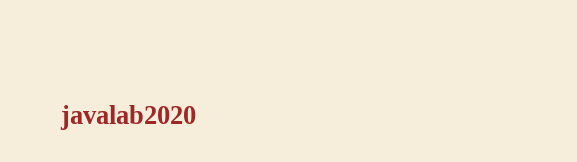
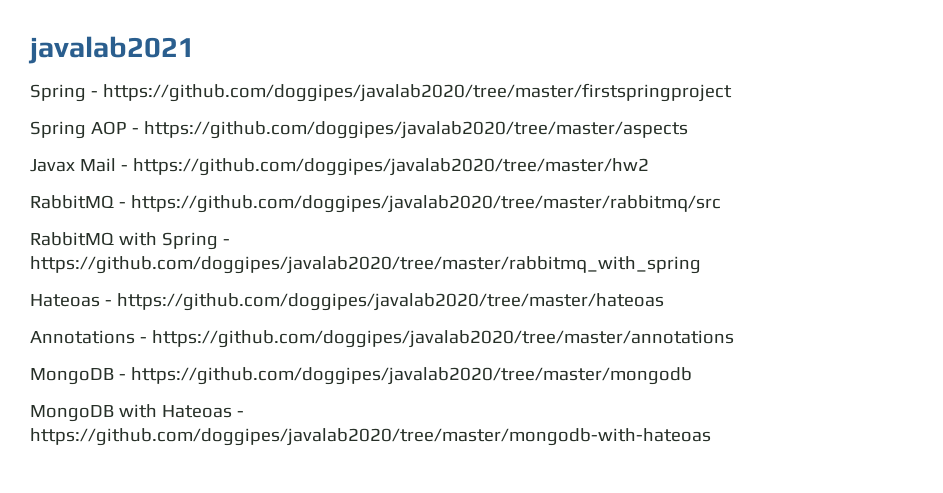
[60,105,196,130] javalab2020 -> [28,36,195,64] [30,83,732,102] [30,121,688,139] [30,158,649,176] [30,195,721,213] [30,232,230,250] [30,256,701,274] [30,293,664,311] [30,330,734,348] [30,367,692,385] [30,404,244,422] [30,428,711,446] javalab2021 // Spring - https://github.com/doggipes/javalab2020/tree/master/firstspringproject // Spring AOP - https://github.com/doggipes/javalab2020/tree/master/aspects // Javax Mail - https://github.com/doggipes/javalab2020/tree/master/hw2 // RabbitMQ - https://github.com/doggipes/javalab2020/tree/master/rabbitmq/src // RabbitMQ with Spring - https://github.com/doggipes/javalab2020/tree/master/rabbitmq_with_spring // Hateoas - https://github.com/doggipes/javalab2020/tree/master/hateoas // Annotations - https://github.com/doggipes/javalab2020/tree/master/annotations // MongoDB - https://github.com/doggipes/javalab2020/tree/master/mongodb // MongoDB with Hateoas - https://github.com/doggipes/javalab2020/tree/master/mongodb-with-hateoas

